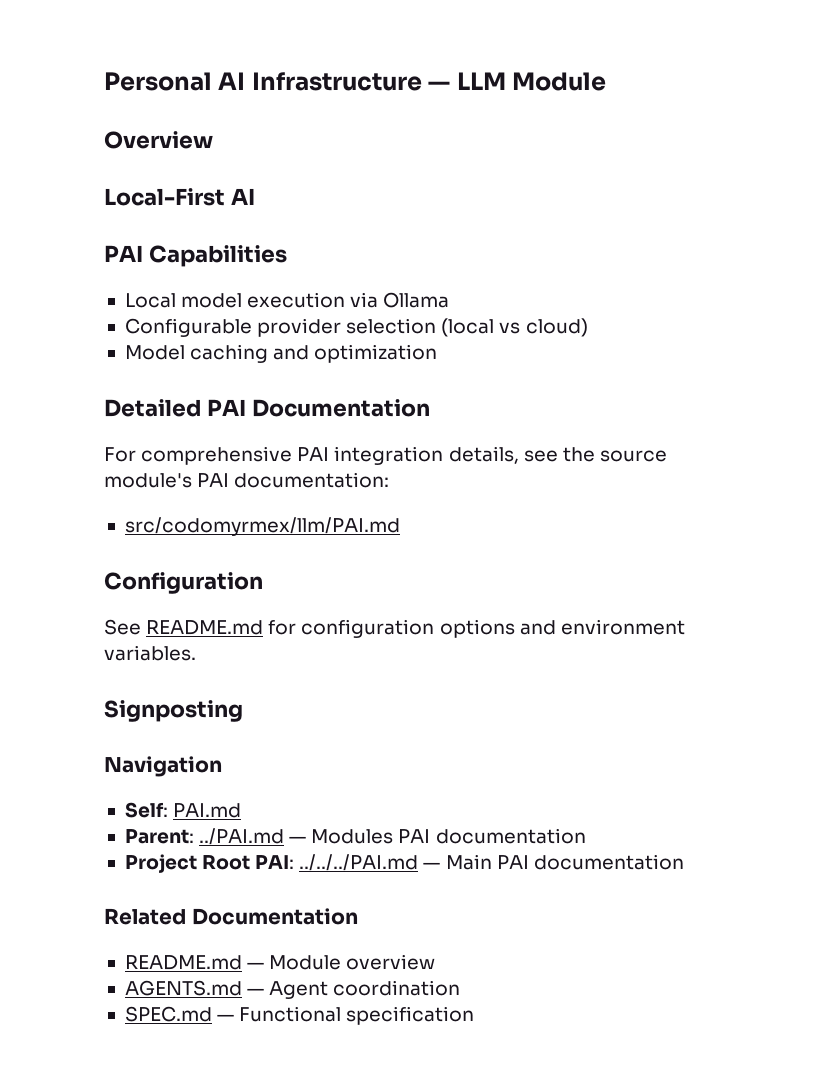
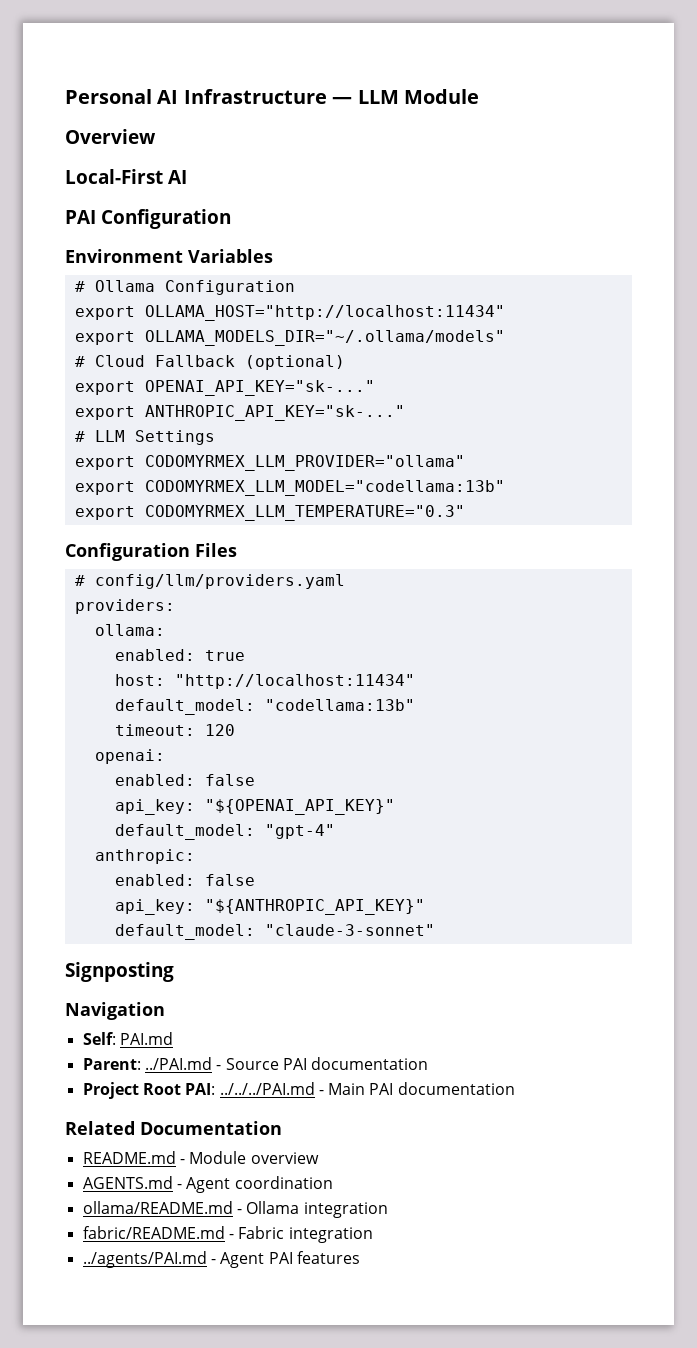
[148,245,287,267] [124,292,450,308] [124,318,588,337] [124,344,438,363] [104,399,430,417] [104,446,667,465] [104,472,390,488] [124,517,400,536] [104,572,263,594] [104,619,685,638] [104,645,196,661] Capabilities // Local model execution via Ollama // Configurable provider selection (local vs cloud) // Model caching and optimization // Detailed PAI Documentation // For comprehensive PAI integration details, see the source module's PAI documentation: // src/codomyrmex/llm/PAI.md // Configuration // See README.md for configuration options and environment variables. -> [100,209,231,229] [65,249,273,263] [74,280,295,295] [74,305,505,321] [74,330,505,346] [74,355,345,370] [74,380,375,396] [74,405,405,421] [74,430,215,445] [74,455,465,471] [74,480,505,496] [74,505,465,521] [65,543,237,561] [74,574,345,589] [74,599,175,614] [94,624,165,636] [114,649,245,661] [114,674,415,689] [114,699,415,715] [114,724,235,736] [94,749,165,764] [114,774,255,786] [114,799,395,815] [114,824,335,840] [94,849,195,864] [114,874,255,886] [114,899,425,915] [114,924,435,940] Configuration // Environment Variables // # Ollama Configuration // export OLLAMA_HOST="http://localhost:11434" // export OLLAMA_MODELS_DIR="~/.ollama/models" // # Cloud Fallback (optional) // export OPENAI_API_KEY="sk-..." // export ANTHROPIC_API_KEY="sk-..." // # LLM Settings // export CODOMYRMEX_LLM_PROVIDER="ollama" // export CODOMYRMEX_LLM_MODEL="codellama:13b" // export CODOMYRMEX_LLM_TEMPERATURE="0.3" // Configuration Files // # config/llm/providers.yaml // providers: // ollama: // enabled: true // host: "http://localhost:11434" // default_model: "codellama:13b" // timeout: 120 // openai: // enabled: false // api_key: "${OPENAI_API_KEY}" // default_model: "gpt-4" // anthropic: // enabled: false // api_key: "${ANTHROPIC_API_KEY}" // default_model: "claude-3-sonnet"
[289,829,394,844] — Modules -> [216,1058,279,1070] - Source
[423,862,441,869] — -> [318,1090,324,1095] -
[247,962,265,969] — -> [179,1159,185,1164] -
[247,988,265,995] — -> [176,1184,182,1189] -
[124,1006,475,1025] SPEC.md — Functional specification -> [82,1201,388,1218] [82,1226,373,1243] [82,1251,360,1268] ollama/README.md - Ollama integration // fabric/README.md - Fabric integration // ../agents/PAI.md - Agent PAI features

